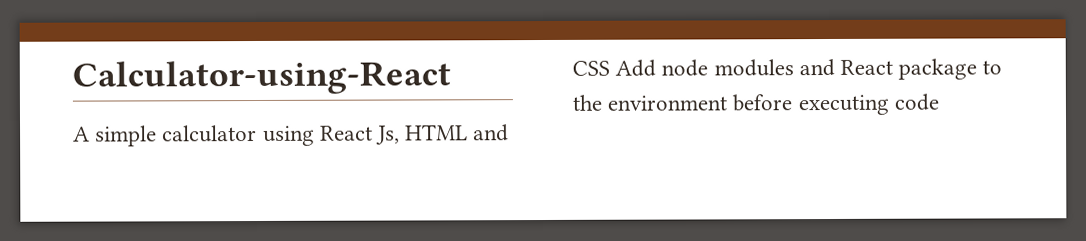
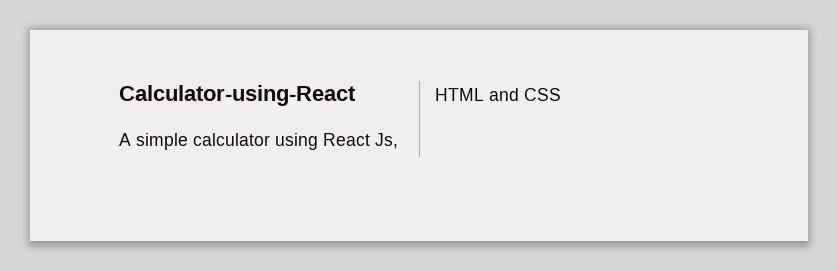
[615,58,1003,80] [572,93,939,116] Add node modules and React package to the environment before executing code -> (561, 94) none

